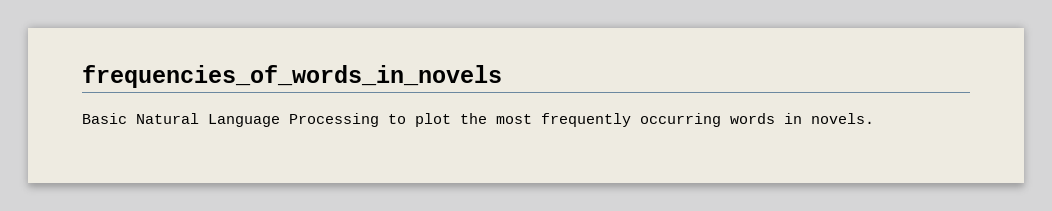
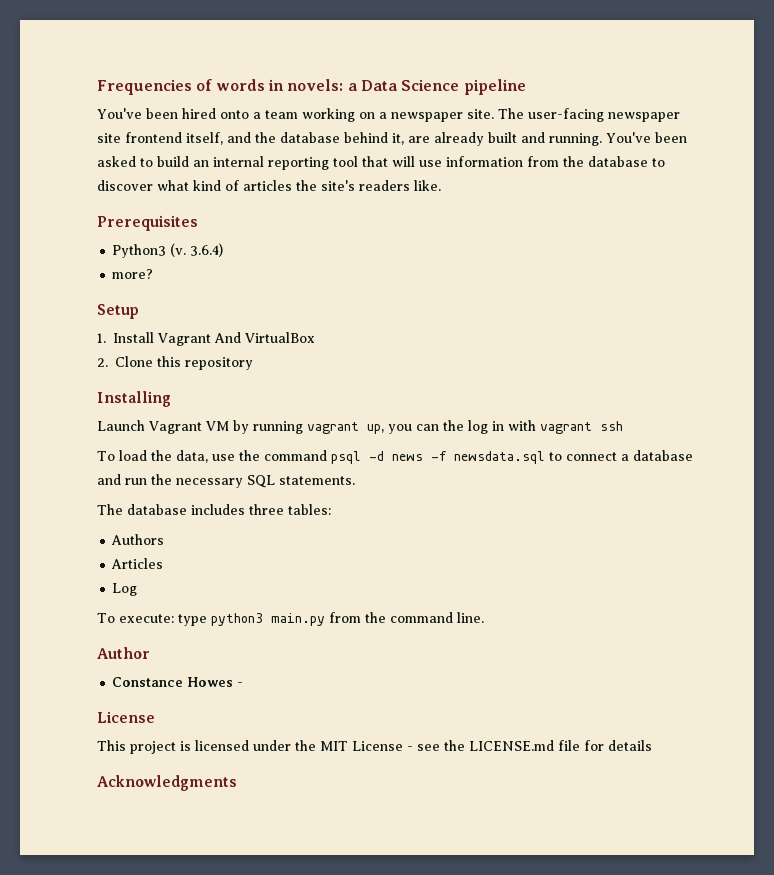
[82,65,502,88] [82,113,874,127] frequencies_of_words_in_novels // Basic Natural Language Processing to plot the most frequently occurring words in novels. -> [97,79,526,95] [97,108,680,122] [97,132,687,146] [97,156,665,170] [97,180,441,191] [97,215,198,231] [112,243,224,258] [112,269,154,279] [97,304,139,319] [97,332,316,346] [97,356,253,370] [97,391,171,407] [97,420,623,434] [97,450,693,464] [97,474,355,488] [97,504,331,515] [111,534,165,545] [111,558,164,569] [112,583,138,596] [97,612,484,626] [97,647,150,659] [112,677,244,687] [97,711,155,723] [97,740,652,754] [97,775,237,791] Frequencies of words in novels: a Data Science pipeline // You've been hired onto a team working on a newspaper site. The user-facing newspaper site frontend itself, and the database behind it, are already built and running. You've been asked to build an internal reporting tool that will use information from the database to discover what kind of articles the site's readers like. // Prerequisites // Python3 (v. 3.6.4) // more? // Setup // 1. Install Vagrant And VirtualBox // 2. Clone this repository // Installing // Launch Vagrant VM by running vagrant up, you can the log in with vagrant ssh // To load the data, use the command psql -d news -f newsdata.sql to connect a database and run the necessary SQL statements. // The database includes three tables: // Authors // Articles // Log // To execute: type python3 main.py from the command line. // Author // Constance Howes - // License // This project is licensed under the MIT License - see the LICENSE.md file for details // Acknowledgments

